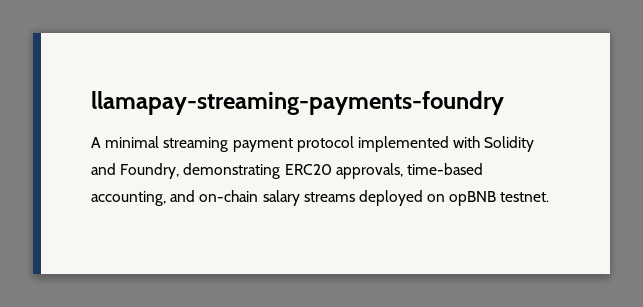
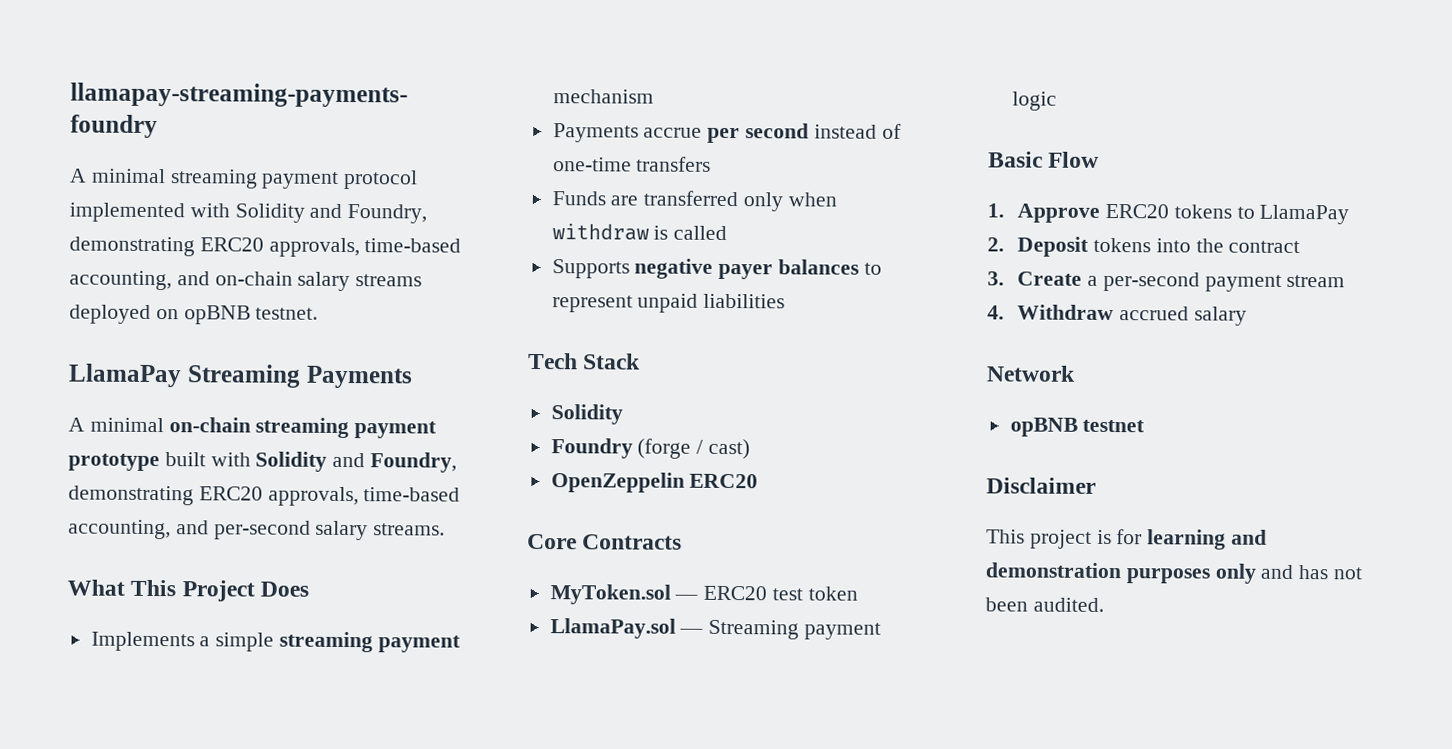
(550, 197) none -> [68,363,413,389] [68,417,438,439] [68,451,458,473] [68,485,461,507] [68,519,446,541] [67,579,310,602] [90,631,461,653] [552,89,654,104] [552,123,902,144] [552,156,712,172] [551,190,837,212] [551,223,728,241] [551,258,882,280] [551,293,786,313] [528,352,642,370] [550,404,623,425] [550,438,751,460] [550,472,759,493] [527,533,683,550] [549,584,858,605] [549,618,882,640] [1011,91,1057,111] [988,151,1100,168] [987,203,1350,225] [987,236,1301,257] [987,271,1346,292] [987,304,1247,326] [986,365,1076,382] [1009,417,1146,437] [986,477,1096,494] [986,529,1268,550] [985,562,1363,584] [985,597,1104,612] // LlamaPay Streaming Payments // A minimal on-chain streaming payment prototype built with Solidity and Foundry, demonstrating ERC20 approvals, time-based accounting, and per-second salary streams. // What This Project Does // Implements a simple streaming payment mechanism // Payments accrue per second instead of one-time transfers // Funds are transferred only when withdraw is called // Supports negative payer balances to represent unpaid liabilities // Tech Stack // Solidity // Foundry (forge / cast) // OpenZeppelin ERC20 // Core Contracts // MyToken.sol — ERC20 test token // LlamaPay.sol — Streaming payment logic // Basic Flow // 1. Approve ERC20 tokens to LlamaPay // 2. Deposit tokens into the contract // 3. Create a per-second payment stream // 4. Withdraw accrued salary // Network // opBNB testnet // Disclaimer // This project is for learning and demonstration purposes only and has not been audited.

